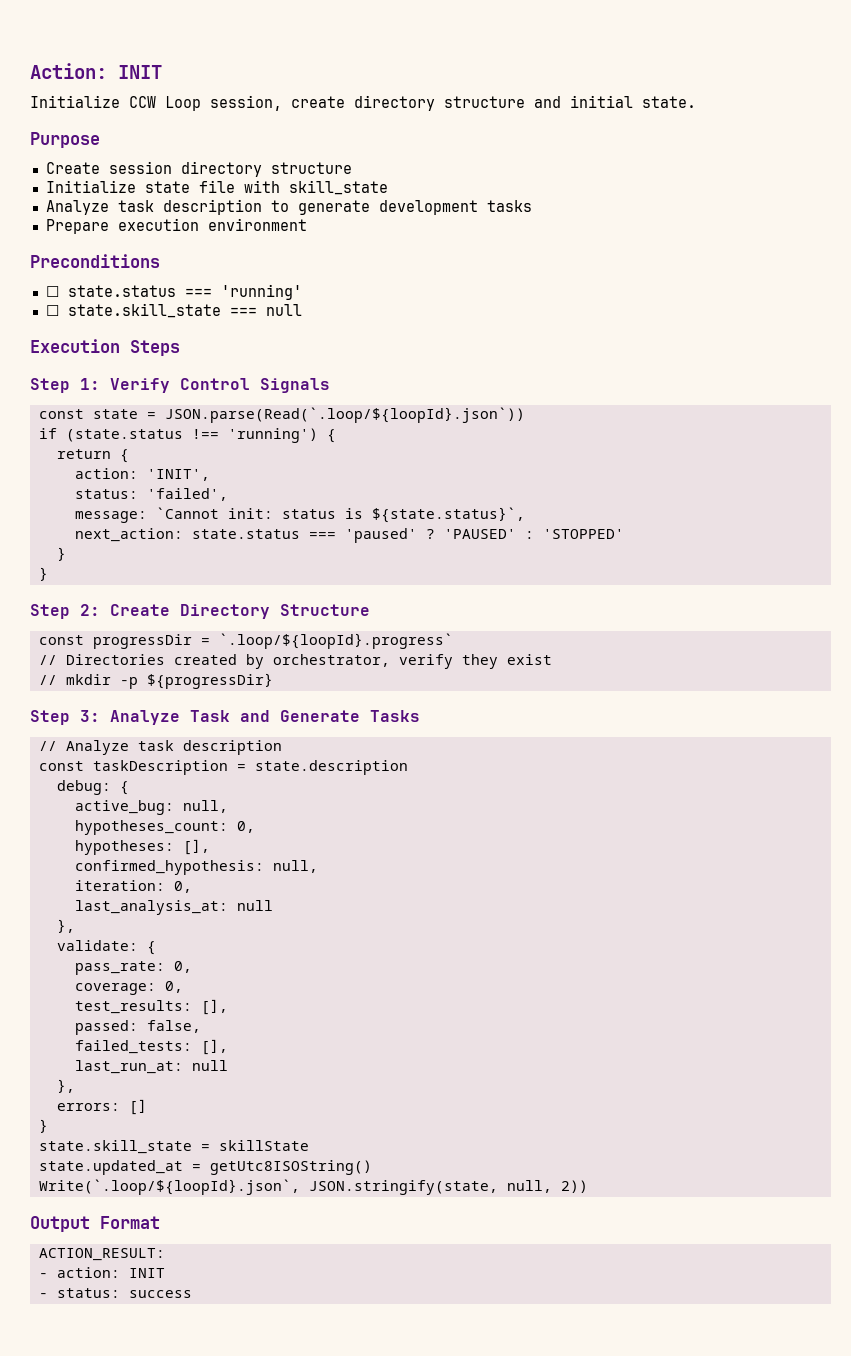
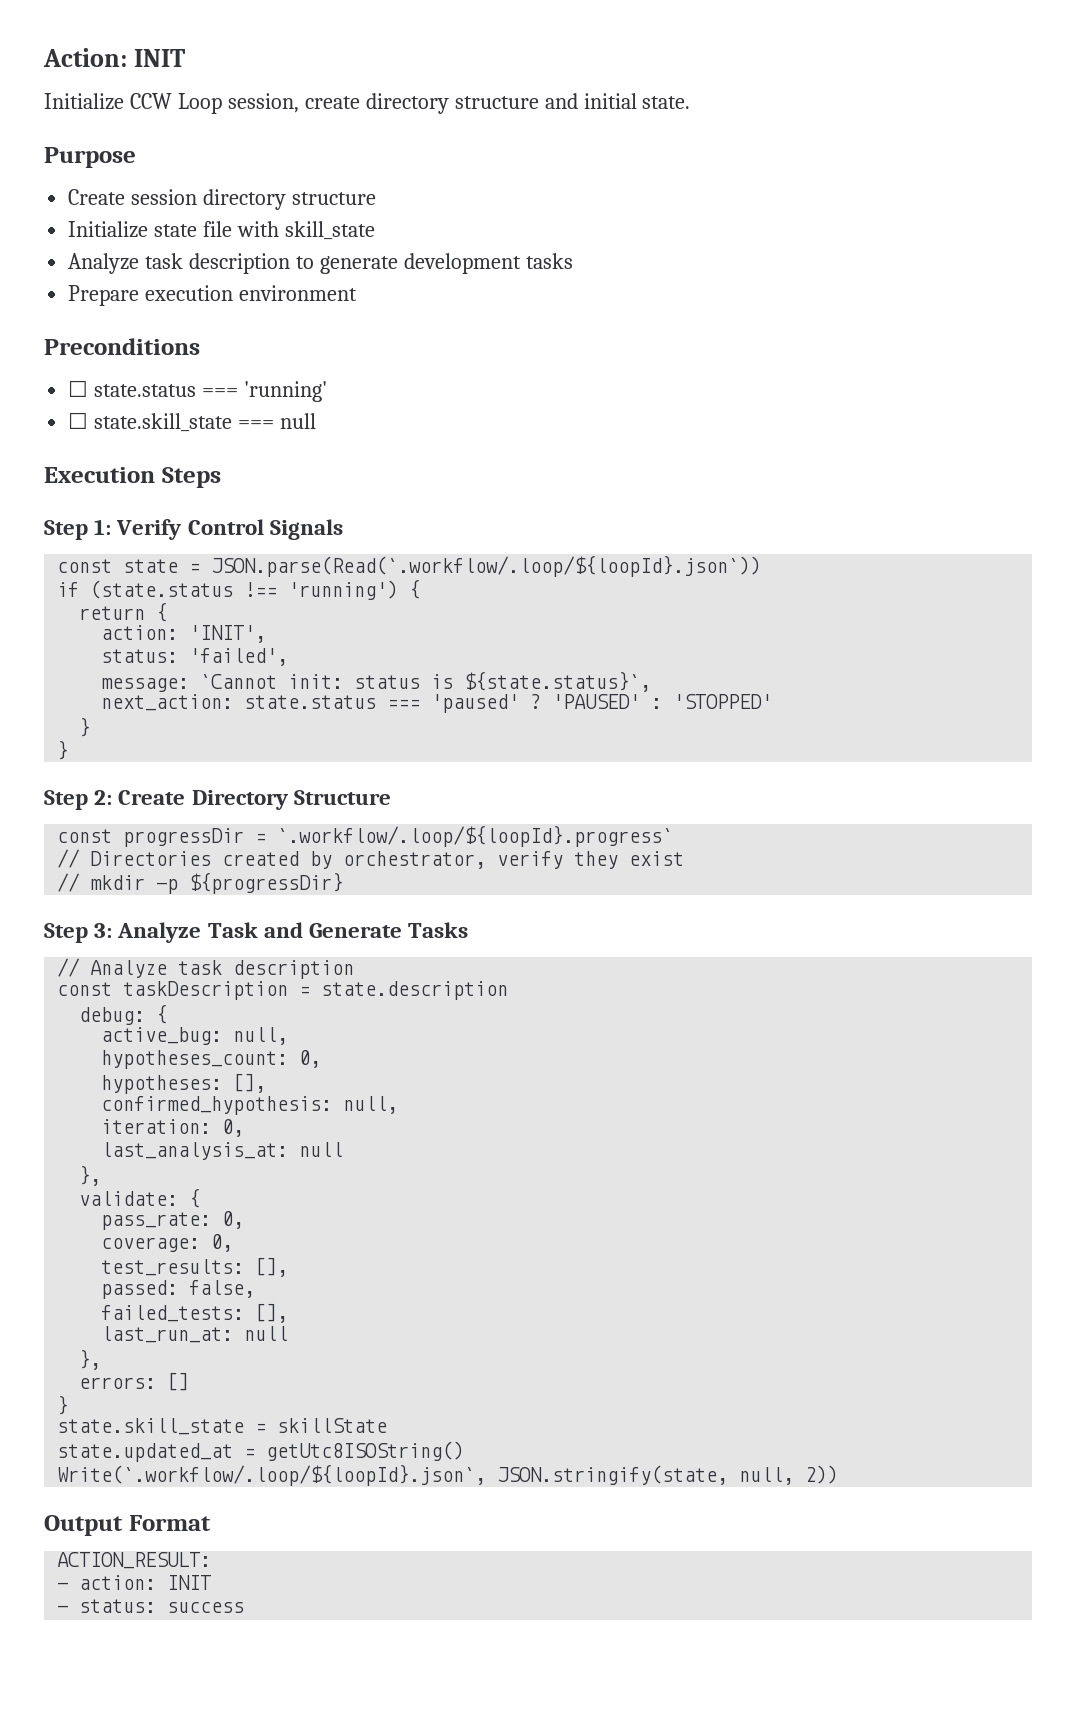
[164,407,525,423] JSON.parse(Read(`.loop/${loopId}.json`)) -> [211,555,762,577] JSON.parse(Read(`.workflow/.loop/${loopId}.json`))
[218,633,453,649] `.loop/${loopId}.progress` -> [277,825,674,847] `.workflow/.loop/${loopId}.progress`
[38,1179,300,1195] Write(`.loop/${loopId}.json`, -> [57,1464,487,1486] Write(`.workflow/.loop/${loopId}.json`,

